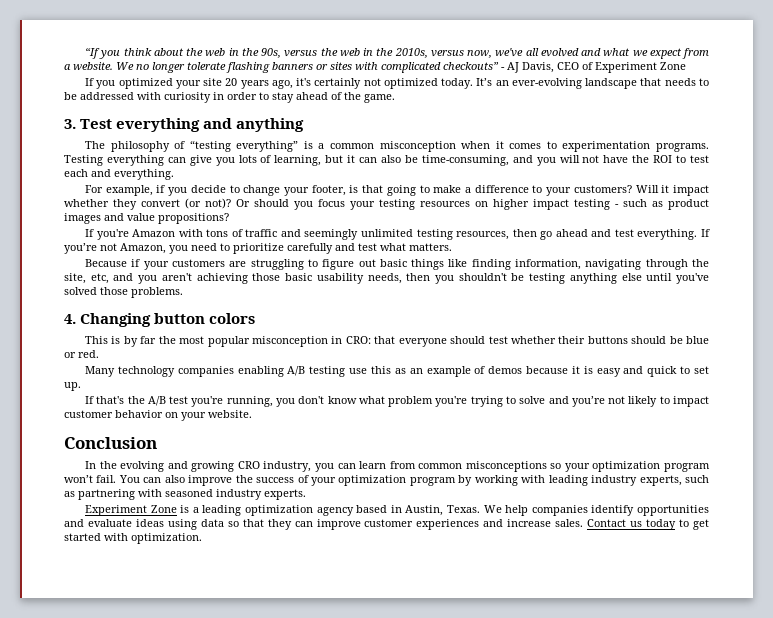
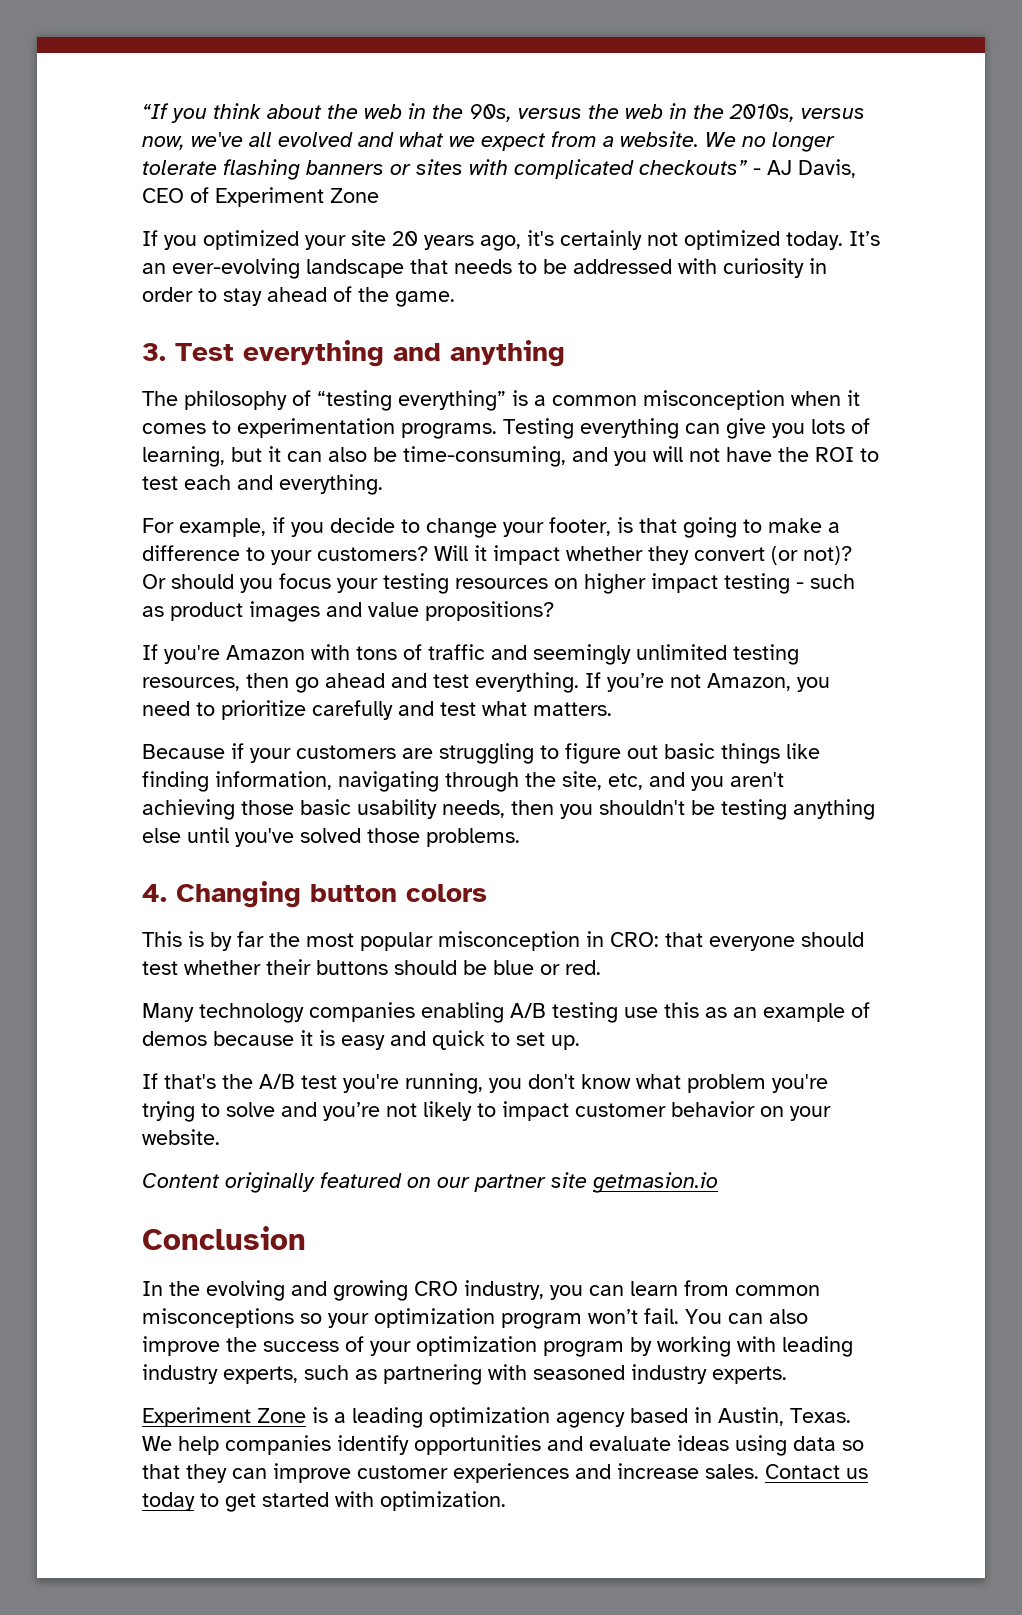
(252, 414) none -> [142,1172,718,1193] // Content originally featured on our partner site getmasion.io

